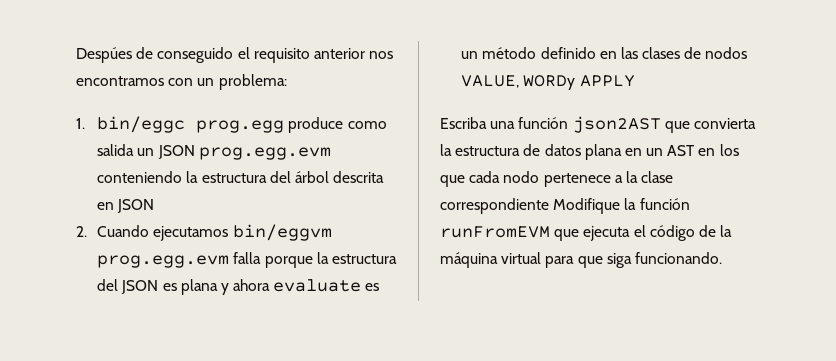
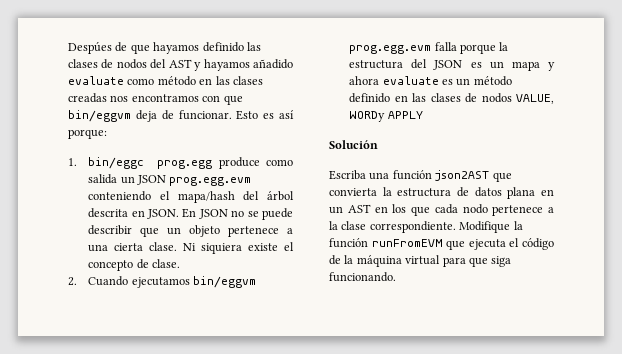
[157,47,394,63] [76,74,287,90] conseguido el requisito anterior nos encontramos con un problema: -> [130,42,261,54] [68,59,293,71] [68,76,263,86] [68,93,243,105] [68,110,294,122] [68,129,107,139] que hayamos definido las clases de nodos del AST y hayamos añadido evaluate como método en las clases creadas nos encontramos con que bin/eggvm deja de funcionar. Esto es así porque:
[186,171,267,183] la estructura -> [159,191,235,203] el mapa/hash
[117,199,155,213] JSON -> [146,208,293,220] [88,225,293,237] [88,242,294,254] [88,259,180,271] JSON. En JSON no se puede describir que un objeto pertenece a una cierta clase. Ni siquiera existe el concepto de clase.
[180,279,218,295] plana -> [489,61,540,71] un mapa
(635, 81) none -> [329,140,378,149] // Solución
[440,198,549,214] correspondiente -> [369,221,456,233] correspondiente.

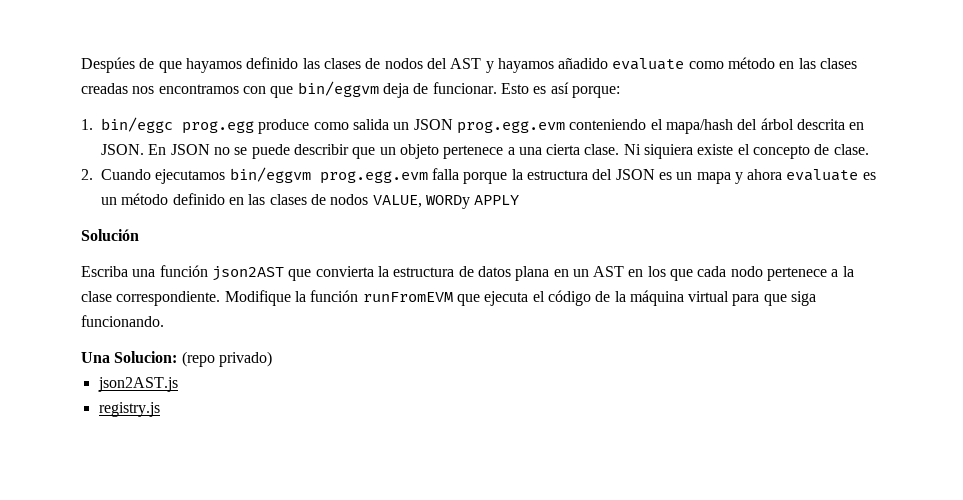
(396, 277) none -> [81,351,272,367] [97,377,178,392] [98,402,160,417] // Una Solucion: (repo privado) // json2AST.js // registry.js

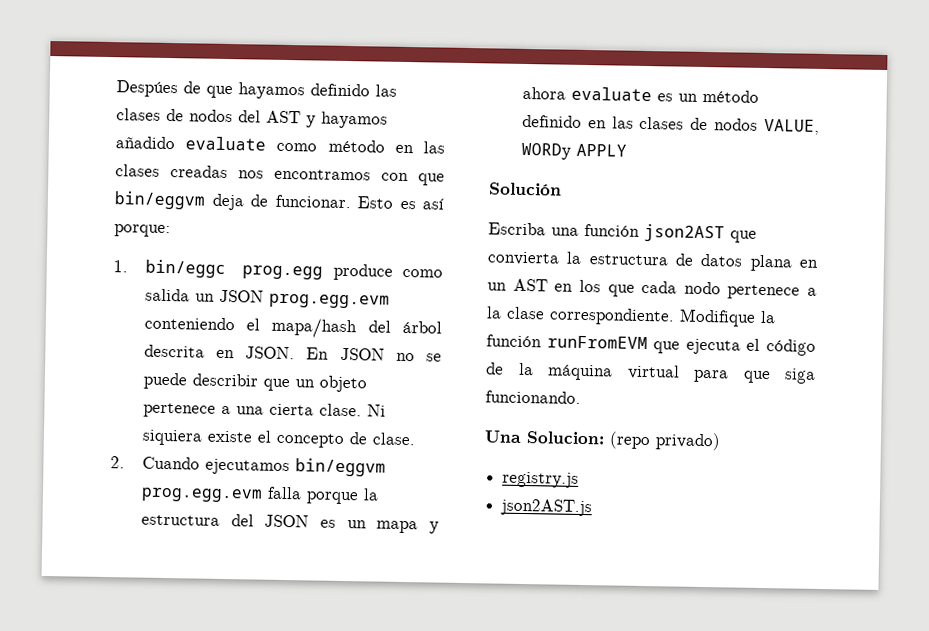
(272, 359) none -> [502,471,580,488] // registry.js
[98,402,160,417] // registry.js -> (593, 507) none

